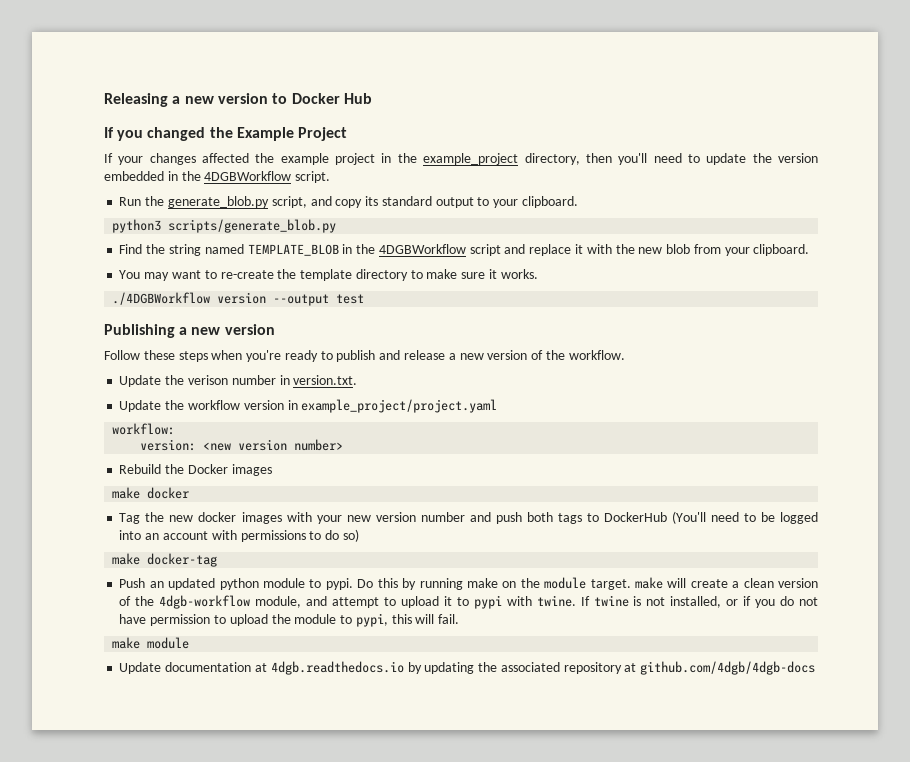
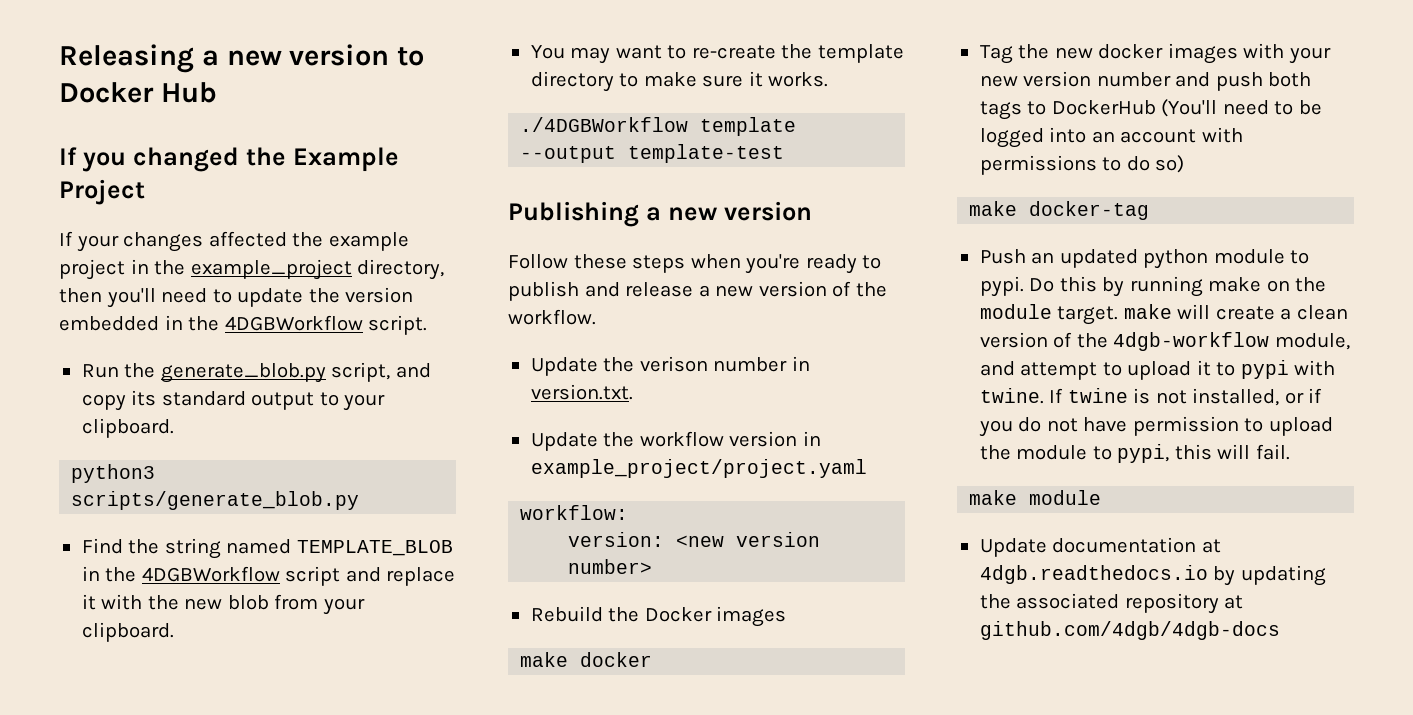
[217,292,365,306] version --output test -> [700,117,797,136] [520,144,785,163] template --output template-test

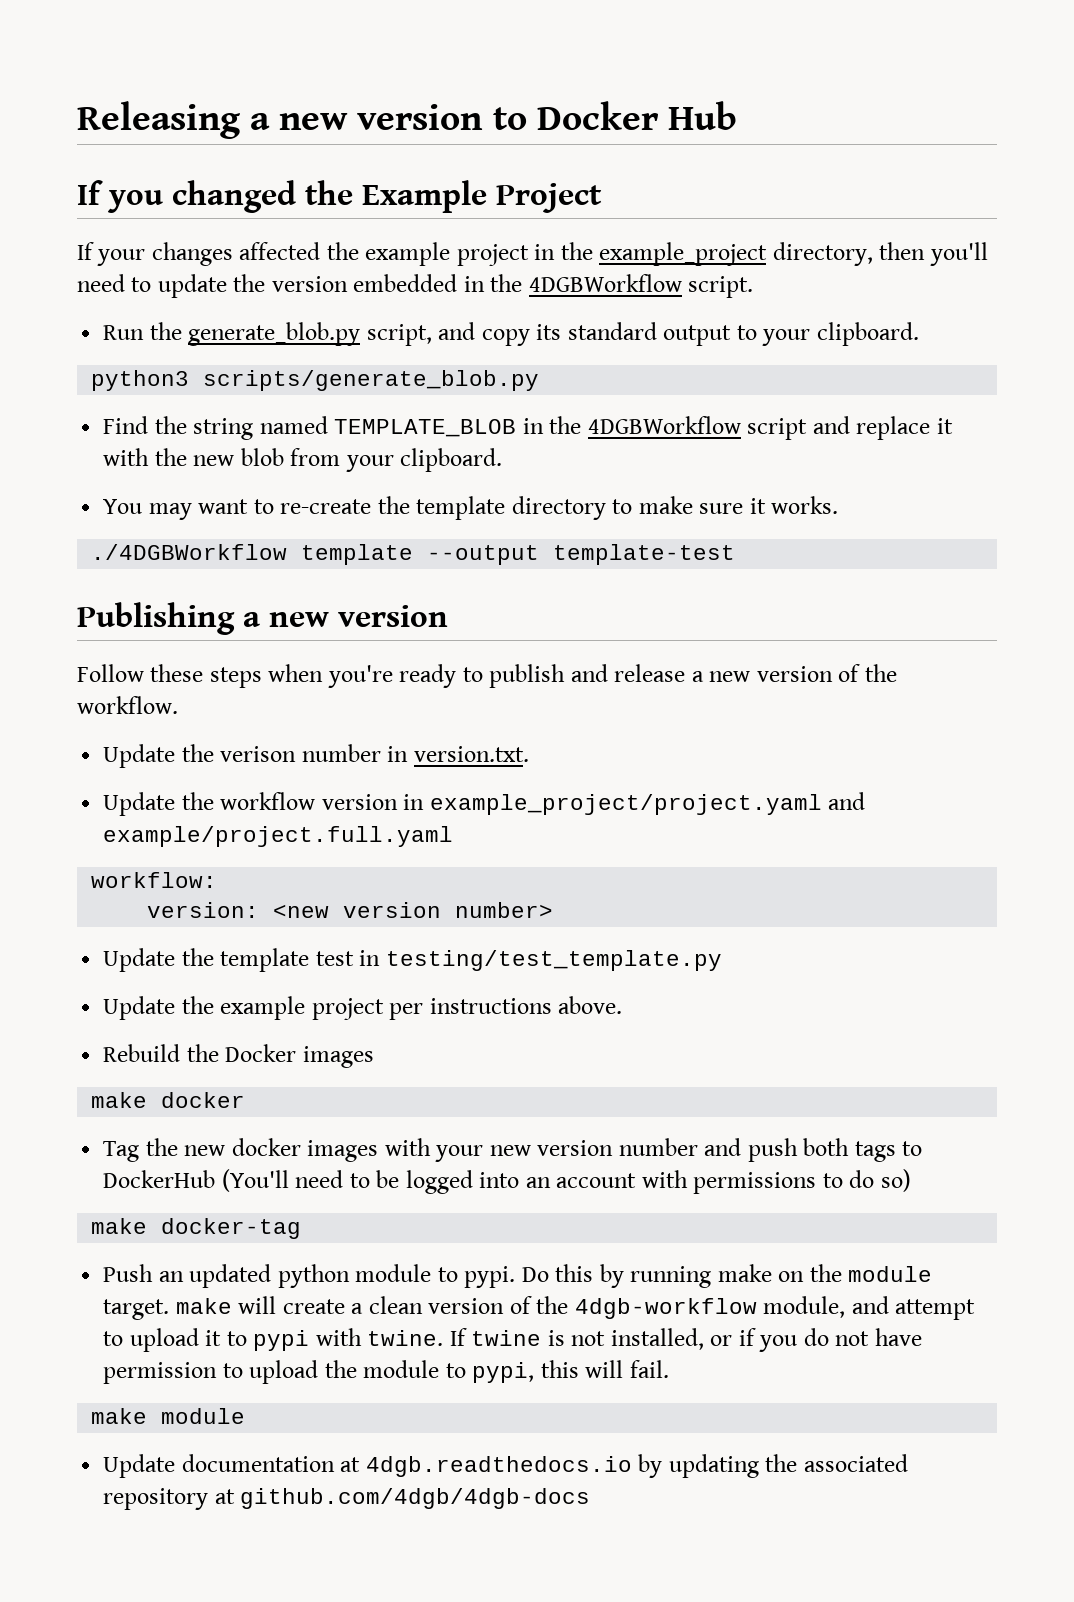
(867, 468) none -> [828,792,866,810] [103,826,454,847] and example/project.full.yaml
(653, 566) none -> [103,948,722,972] [103,996,623,1020] // Update the template test in testing/test_template.py // Update the example project per instructions above.

